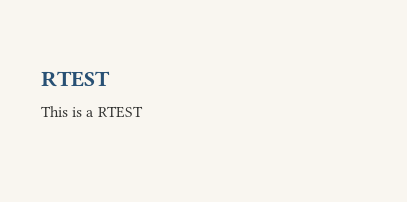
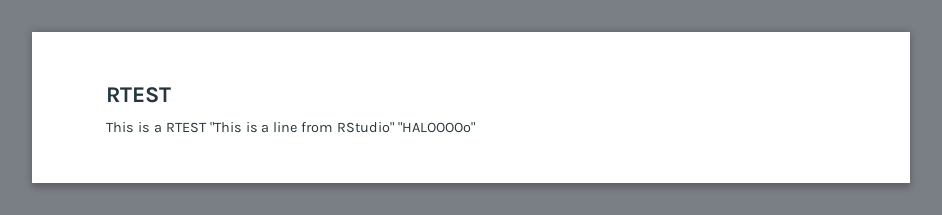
(143, 112) none -> [209,122,476,133] "This is a line from RStudio" "HALOOOOo"

